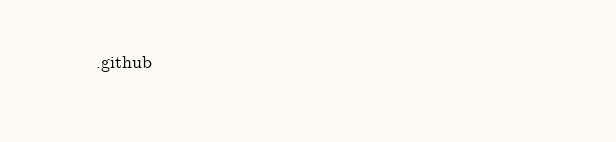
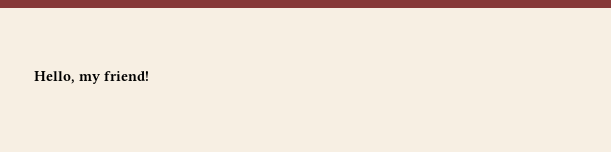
[96,56,152,72] .github -> [34,71,149,84] Hello, my friend!

